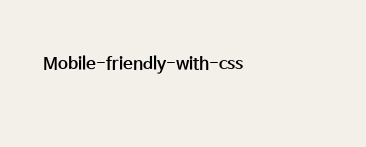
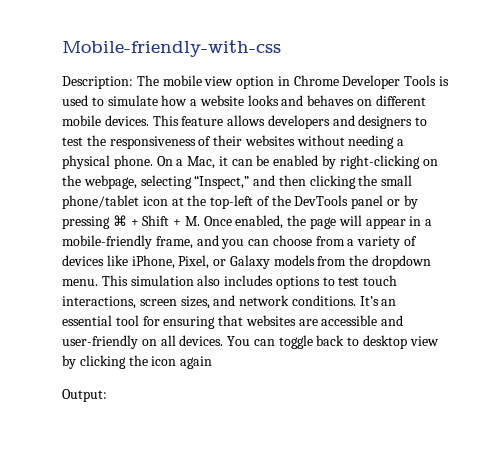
(243, 64) none -> [62,75,450,89] [62,95,426,106] [62,115,428,129] [62,135,405,149] [62,155,438,169] [62,175,413,189] [62,195,418,209] [62,215,433,229] [62,235,418,249] [62,255,432,269] [62,275,398,289] [62,295,397,309] [62,315,404,329] [62,335,439,349] [62,355,213,369] [62,389,107,402] // Description: The mobile view option in Chrome Developer Tools is used to simulate how a website looks and behaves on different mobile devices. This feature allows developers and designers to test the responsiveness of their websites without needing a physical phone. On a Mac, it can be enabled by right-clicking on the webpage, selecting “Inspect,” and then clicking the small phone/tablet icon at the top-left of the DevTools panel or by pressing ⌘ + Shift + M. Once enabled, the page will appear in a mobile-friendly frame, and you can choose from a variety of devices like iPhone, Pixel, or Galaxy models from the dropdown menu. This simulation also includes options to test touch interactions, screen sizes, and network conditions. It’s an essential tool for ensuring that websites are accessible and user-friendly on all devices. You can toggle back to desktop view by clicking the icon again // Output:

